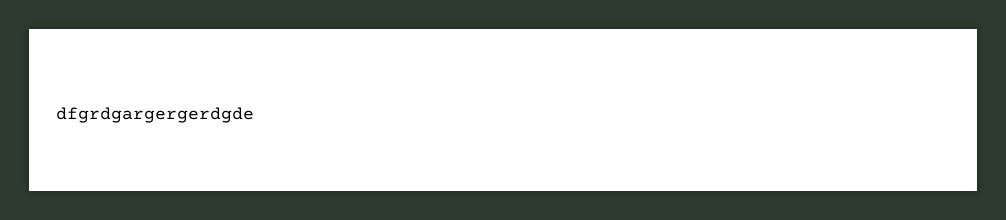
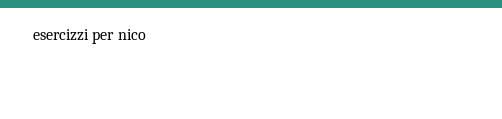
[56,107,254,123] dfgrdgargergerdgde -> [33,29,146,44] esercizzi per nico

